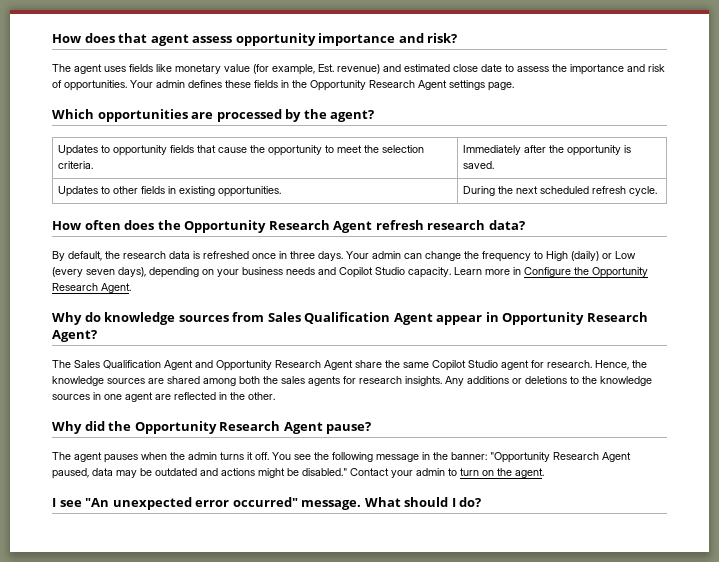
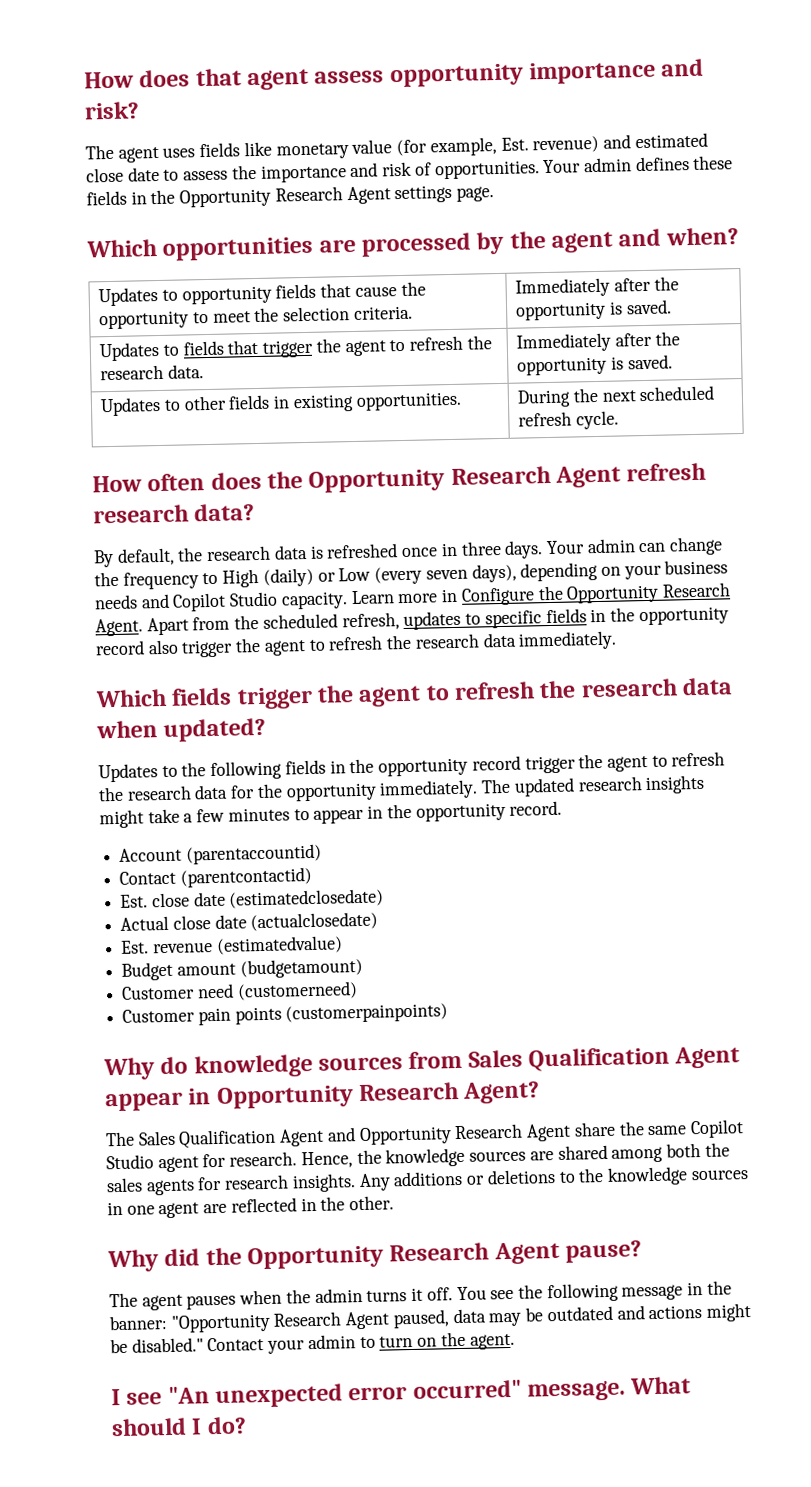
[330,110,375,122] agent? -> [551,227,739,253] agent and when?
(494, 165) none -> [99,335,492,362] [100,364,205,381] [516,331,680,353] [517,354,673,376] // Updates to fields that trigger the agent to refresh the research data. | Immediately after the opportunity is saved.
(131, 288) none -> [146,606,729,636] [95,630,618,658] [95,677,734,710] [96,717,267,742] [98,751,726,783] [98,774,706,802] [99,800,563,829] [119,843,322,865] [119,866,312,888] [120,888,385,909] [120,911,379,932] [121,935,343,955] [121,957,363,981] [121,981,358,1001] [122,1003,449,1026] Apart from the scheduled refresh, updates to specific fields in the opportunity record also trigger the agent to refresh the research data immediately. // Which fields trigger the agent to refresh the research data when updated? // Updates to the following fields in the opportunity record trigger the agent to refresh the research data for the opportunity immediately. The updated research insights might take a few minutes to appear in the opportunity record. // Account (parentaccountid) // Contact (parentcontactid) // Est. close date (estimatedclosedate) // Actual close date (actualclosedate) // Est. revenue (estimatedvalue) // Budget amount (budgetamount) // Customer need (customerneed) // Customer pain points (customerpainpoints)

